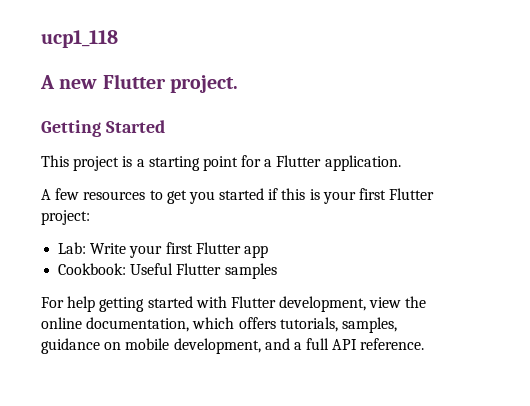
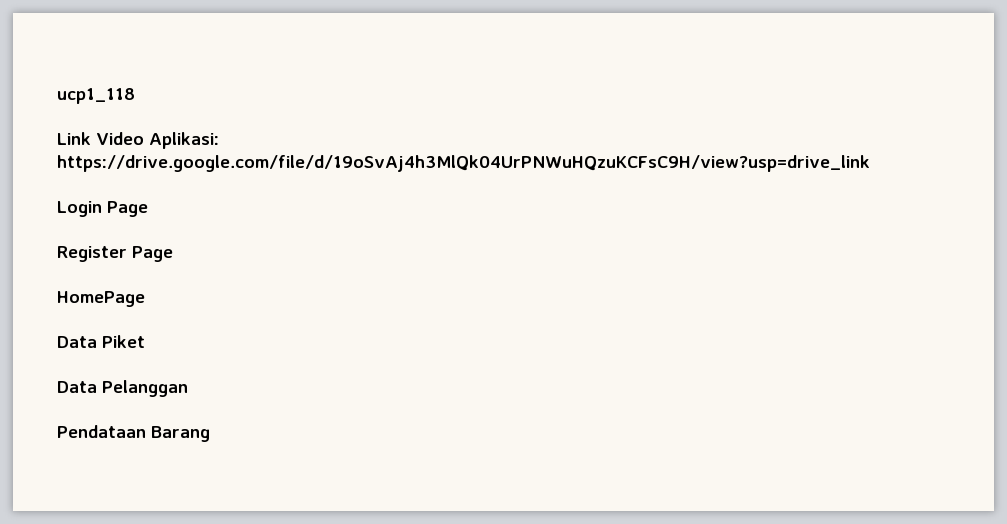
[40,74,238,93] [41,120,165,137] [41,155,401,171] [41,188,435,204] [41,210,90,225] [58,242,268,258] [58,263,277,279] [41,296,427,312] [41,317,397,333] [41,338,425,354] A new Flutter project. // Getting Started // This project is a starting point for a Flutter application. // A few resources to get you started if this is your first Flutter project: // Lab: Write your first Flutter app // Cookbook: Useful Flutter samples // For help getting started with Flutter development, view the online documentation, which offers tutorials, samples, guidance on mobile development, and a full API reference. -> [57,132,219,149] [57,155,870,172] [57,201,148,217] [57,246,173,262] [57,291,145,307] [57,335,145,348] [57,380,188,397] [57,425,210,442] Link Video Aplikasi: https://drive.google.com/file/d/19oSvAj4h3MlQk04UrPNWuHQzuKCFsC9H/view?usp=drive_link // Login Page // Register Page // HomePage // Data Piket // Data Pelanggan // Pendataan Barang

